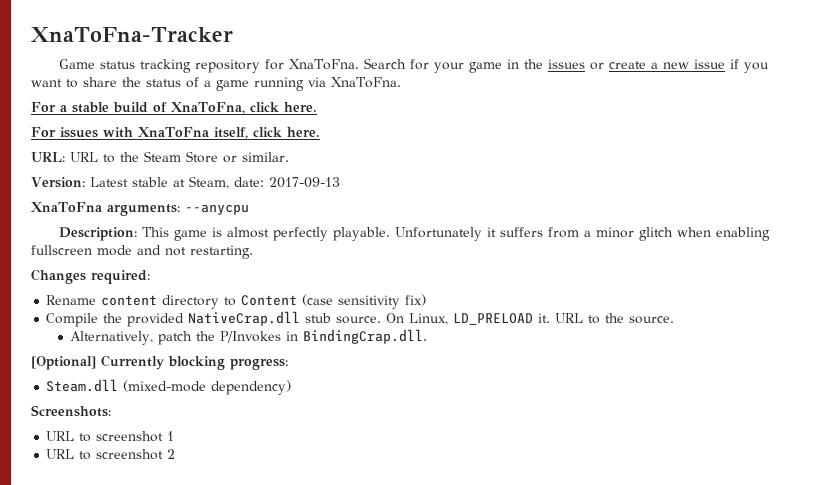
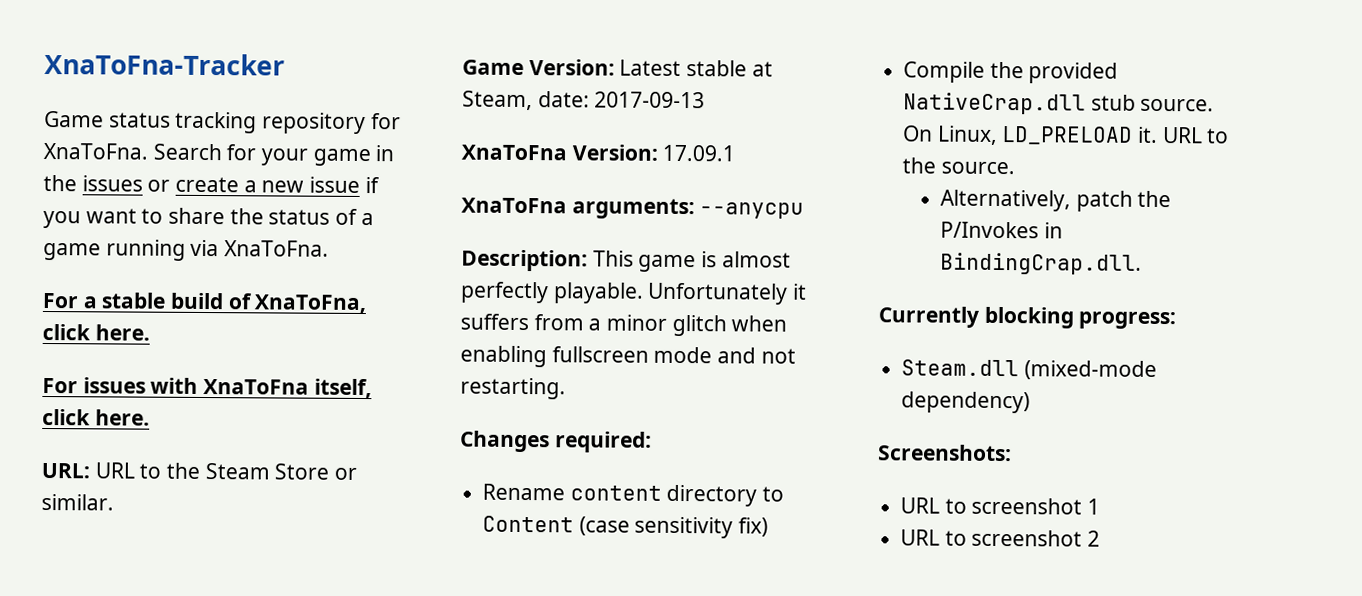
(289, 157) none -> [462,59,524,76] Game
(340, 182) none -> [461,144,736,162] // XnaToFna Version: 17.09.1
[31,356,96,370] [Optional] -> (1142, 263) none

